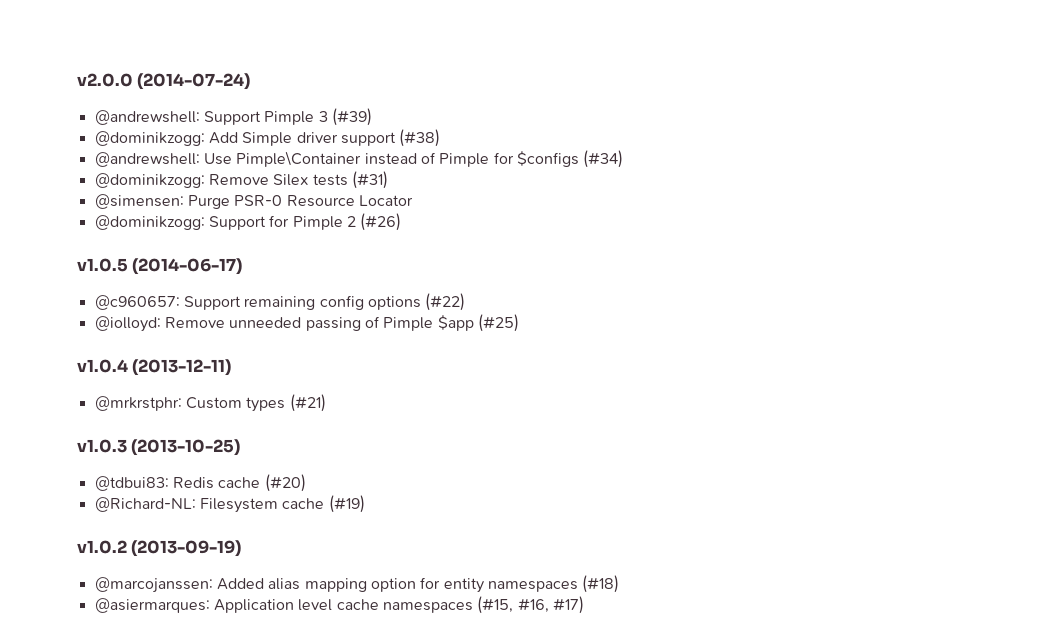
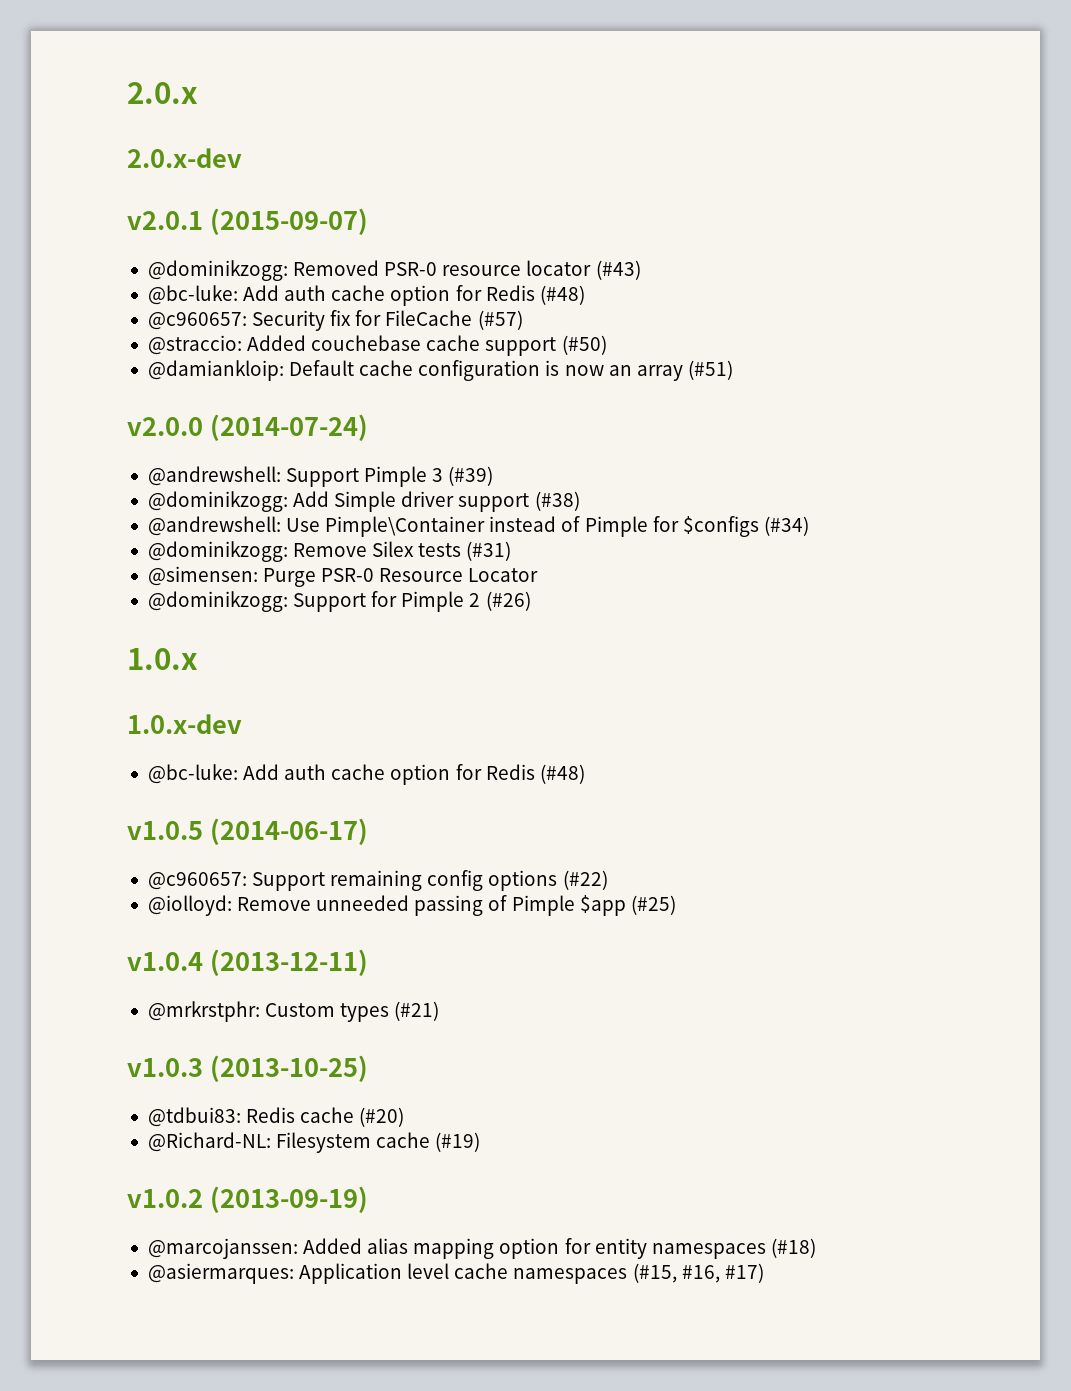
(77, 80) none -> [127,82,198,104] [127,148,242,168] [127,208,368,235] [147,260,641,281] [147,285,585,306] [147,310,523,331] [147,335,607,356] [147,360,733,381] 2.0.x // 2.0.x-dev // v2.0.1 (2015-09-07) // @dominikzogg: Removed PSR-0 resource locator (#43) // @bc-luke: Add auth cache option for Redis (#48) // @c960657: Security fix for FileCache (#57) // @straccio: Added couchebase cache support (#50) // @damiankloip: Default cache configuration is now an array (#51) //
(402, 222) none -> [127,648,198,670] [127,714,242,734] [147,764,585,785] // 1.0.x // 1.0.x-dev // @bc-luke: Add auth cache option for Redis (#48)

